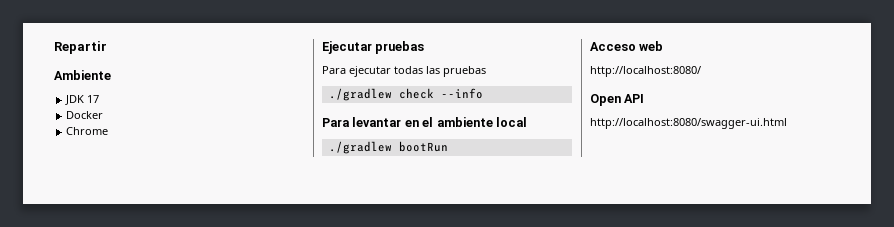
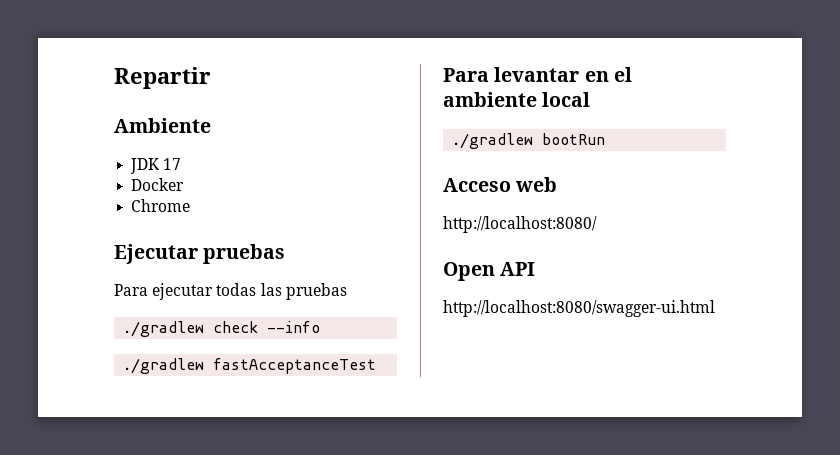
(483, 93) none -> [123,358,377,374] // ./gradlew fastAcceptanceTest

